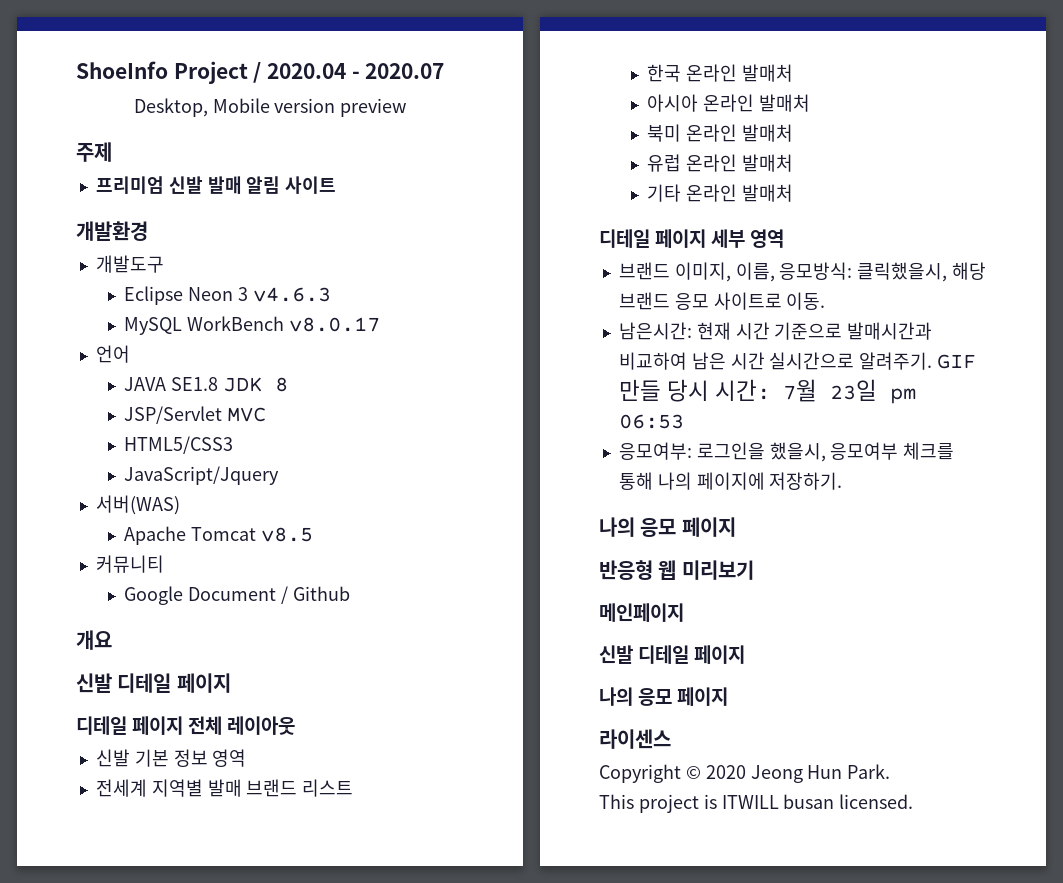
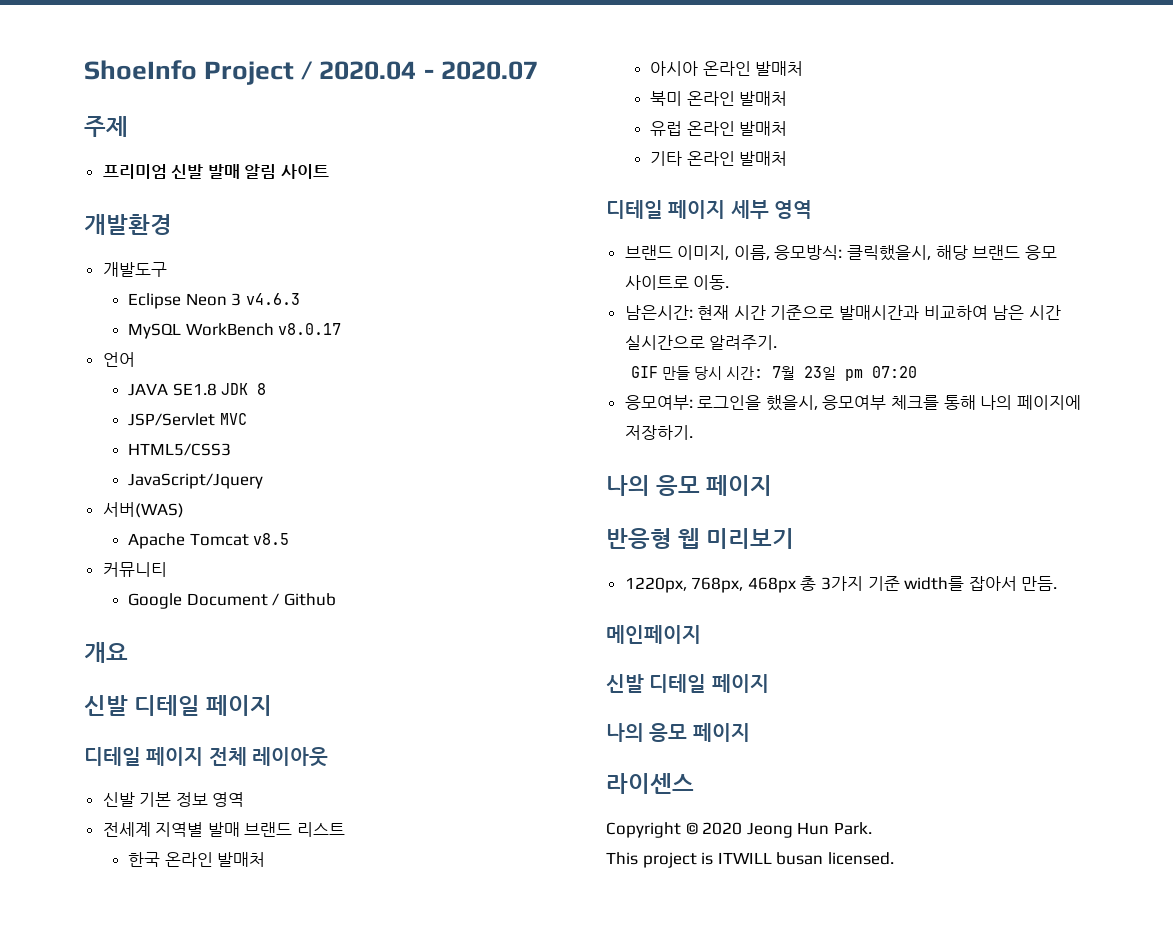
[133,98,407,117] // Desktop, Mobile version preview -> (538, 70) none
(933, 361) none -> (778, 342) //
[618,414,684,429] 06:53 -> [872,366,918,378] 07:20
(754, 570) none -> [624,576,1058,593] // 1220px, 768px, 468px 총 3가지 기준 width를 잡아서 만듬.

